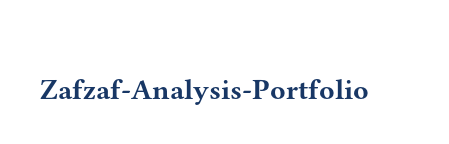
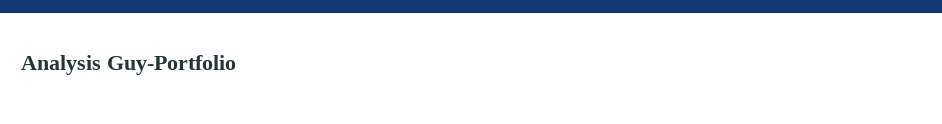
[40,79,369,105] Zafzaf-Analysis-Portfolio -> [21,55,236,75] Analysis Guy-Portfolio

